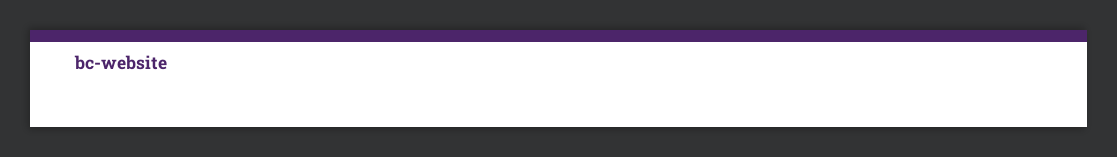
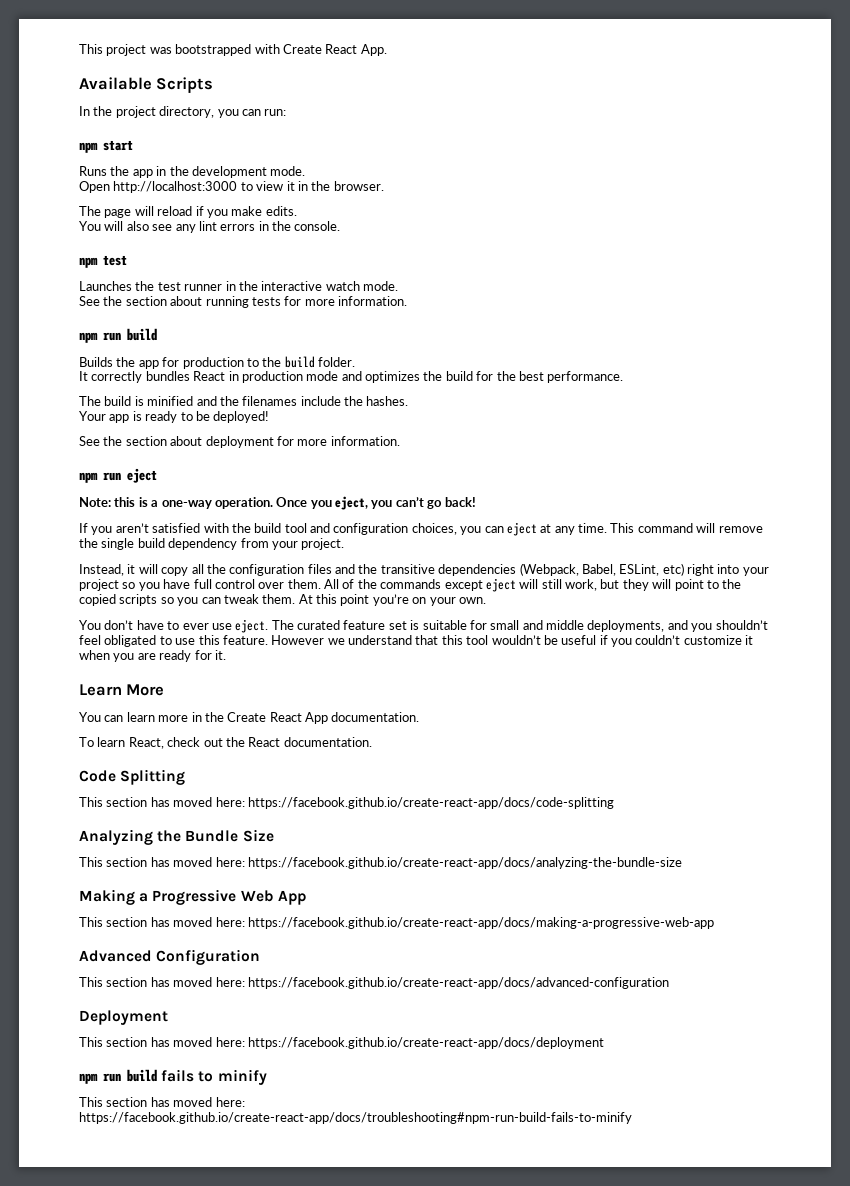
[74,55,167,70] bc-website -> [79,44,387,56] [79,77,214,93] [79,106,287,118] [79,140,133,153] [79,166,306,178] [79,181,384,193] [79,206,297,218] [79,221,341,233] [79,255,127,268] [79,281,398,291] [79,296,407,308] [79,328,157,343] [79,356,355,369] [79,371,624,383] [79,396,409,406] [79,411,270,423] [79,436,400,448] [79,468,157,483] [79,496,476,510] [79,522,763,536] [79,538,345,550] [79,563,769,576] [79,578,742,592] [79,594,486,606] [79,619,768,633] [79,635,754,647] [79,650,226,662] [79,684,165,696] [79,712,420,724] [79,737,372,749] [79,769,186,785] [79,797,614,809] [79,829,274,845] [79,857,682,869] [79,889,306,905] [79,917,714,929] [79,949,261,965] [79,977,669,989] [79,1010,168,1025] [79,1037,604,1049] [79,1069,267,1085] [79,1097,245,1107] [79,1112,632,1124] This project was bootstrapped with Create React App. // Available Scripts // In the project directory, you can run: // npm start // Runs the app in the development mode. // Open http://localhost:3000 to view it in the browser. // The page will reload if you make edits. // You will also see any lint errors in the console. // npm test // Launches the test runner in the interactive watch mode. // See the section about running tests for more information. // npm run build // Builds the app for production to the build folder. // It correctly bundles React in production mode and optimizes the build for the best performance. // The build is minified and the filenames include the hashes. // Your app is ready to be deployed! // See the section about deployment for more information. // npm run eject // Note: this is a one-way operation. Once you eject, you can’t go back! // If you aren’t satisfied with the build tool and configuration choices, you can eject at any time. This command will remove the single build dependency from your project. // Instead, it will copy all the configuration files and the transitive dependencies (Webpack, Babel, ESLint, etc) right into your project so you have full control over them. All of the commands except eject will still work, but they will point to the copied scripts so you can tweak them. At this point you’re on your own. // You don’t have to ever use eject. The curated feature set is suitable for small and middle deployments, and you shouldn’t feel obligated to use this feature. However we understand that this tool wouldn’t be useful if you couldn’t customize it when you are ready for it. // Learn More // You can learn more in the Create React App documentation. // To learn React, check out the React documentation. // Code Splitting // This section has moved here: https://facebook.github.io/create-react-app/docs/code-splitting // Analyzing the Bundle Size // This section has moved here: https://facebook.github.io/create-react-app/docs/analyzing-the-bundle-size // Making a Progressive Web App // This section has moved here: https://facebook.github.io/create-react-app/docs/making-a-progressive-web-app // Advanced Configuration // This section has moved here: https://facebook.github.io/create-react-app/docs/advanced-configuration // Deployment // This section has moved here: https://facebook.github.io/create-react-app/docs/deployment // npm run build fails to minify // This section has moved here: https://facebook.github.io/create-react-app/docs/troubleshooting#npm-run-build-fails-to-minify

